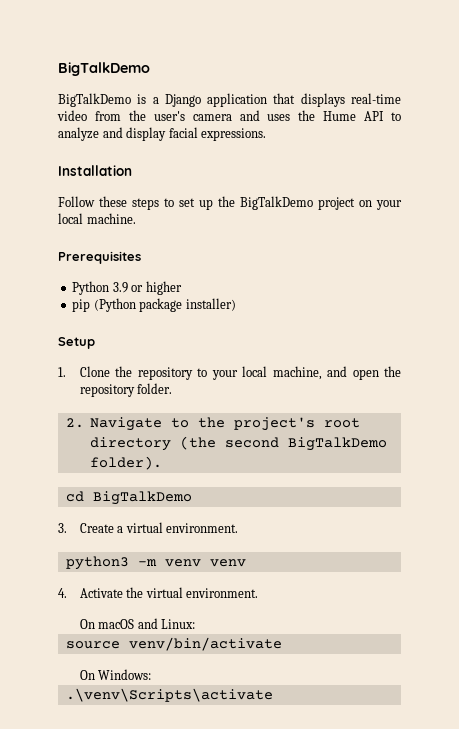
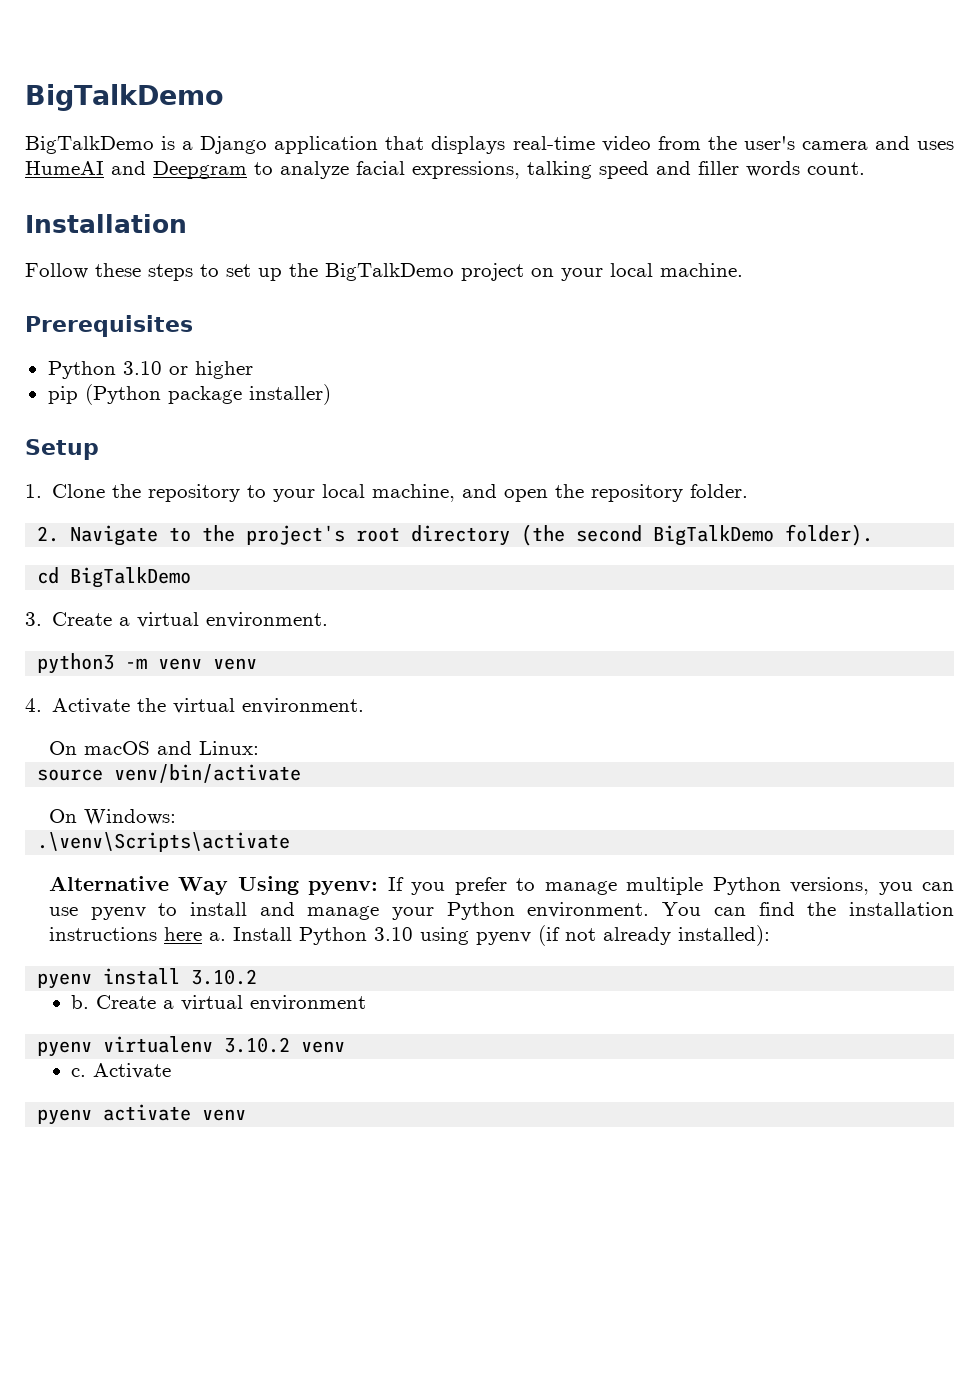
[298,110,401,121] [58,127,267,141] the Hume API to analyze and display facial expressions. -> [25,161,865,179] HumeAI and Deepgram to analyze facial expressions, talking speed and filler words count.
[112,282,128,293] 3.9 -> [122,361,162,375] 3.10
(273, 695) none -> [48,876,955,895] [48,902,954,920] [48,925,770,946] [37,968,258,989] [71,995,367,1011] [37,1036,346,1057] [71,1063,172,1079] [37,1104,247,1125] // Alternative Way Using pyenv: If you prefer to manage multiple Python versions, you can use pyenv to install and manage your Python environment. You can find the installation instructions here a. Install Python 3.10 using pyenv (if not already installed): // pyenv install 3.10.2 // b. Create a virtual environment // pyenv virtualenv 3.10.2 venv // c. Activate // pyenv activate venv

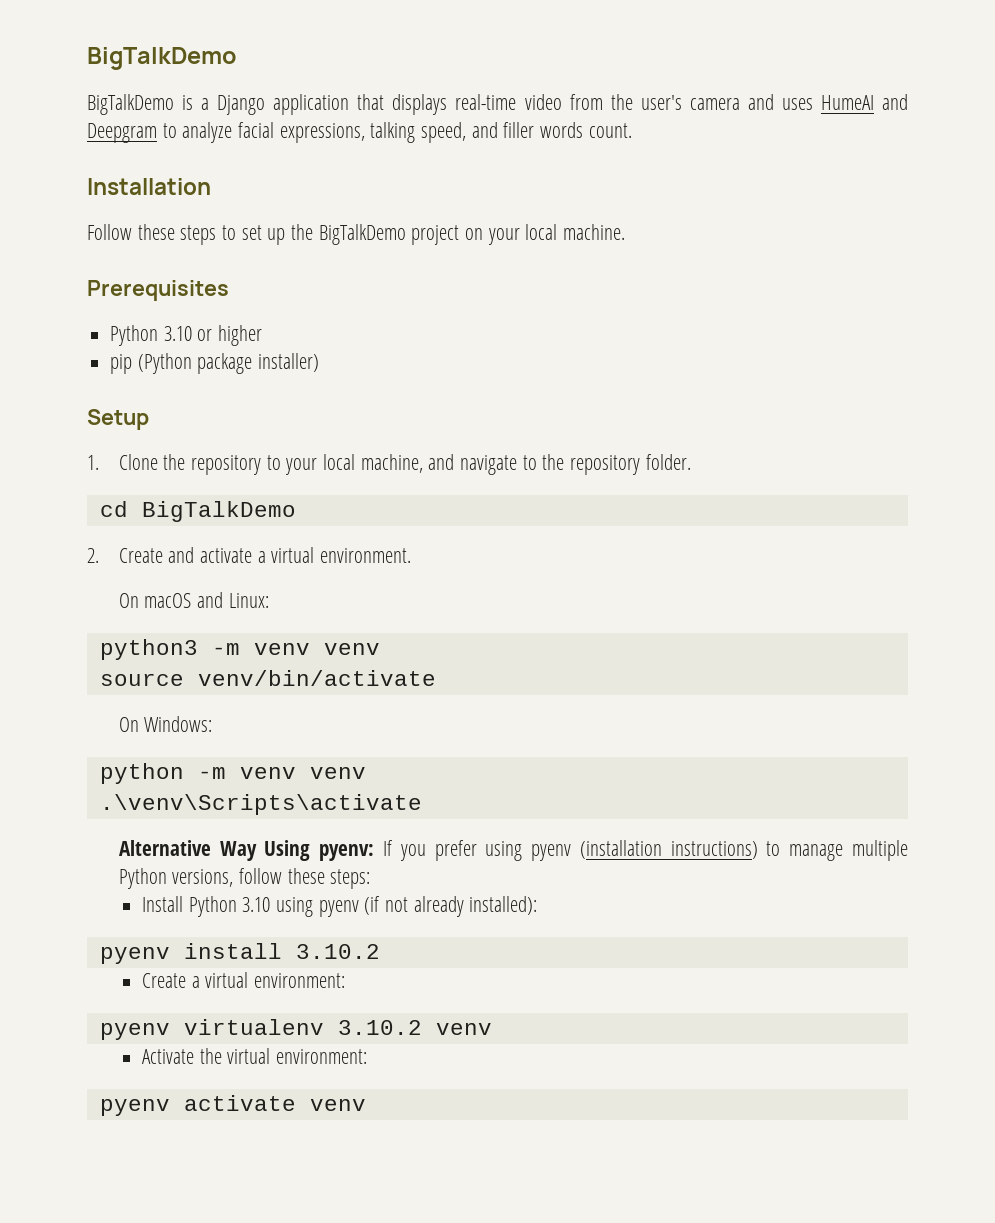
[599,161,649,179] speed -> [421,122,467,143] speed,
[504,489,549,502] open -> [460,455,537,475] navigate to
[37,524,873,546] [37,567,192,588] [25,612,329,628] [37,653,258,674] [25,698,167,714] 2. Navigate to the project's root directory (the second BigTalkDemo folder). // cd BigTalkDemo // 3. Create a virtual environment. // python3 -m venv venv // 4. Activate the -> [99,501,296,522] [87,547,266,563] cd BigTalkDemo // 2. Create and activate a
(259, 748) none -> [99,639,380,660] // python3 -m venv venv
(176, 817) none -> [99,763,366,784] // python -m venv venv
(507, 886) none -> [485,840,758,861] using pyenv (installation instructions)
[878,882,955,895] [48,902,954,920] [48,927,226,941] you can use pyenv to install and manage your Python environment. You can find the installation instructions here a. -> [239,868,371,889] follow these steps: //
[71,995,367,1011] b. Create a virtual environment -> [141,972,345,988] Create a virtual environment:
[71,1063,172,1079] c. Activate -> [141,1048,367,1064] Activate the virtual environment:

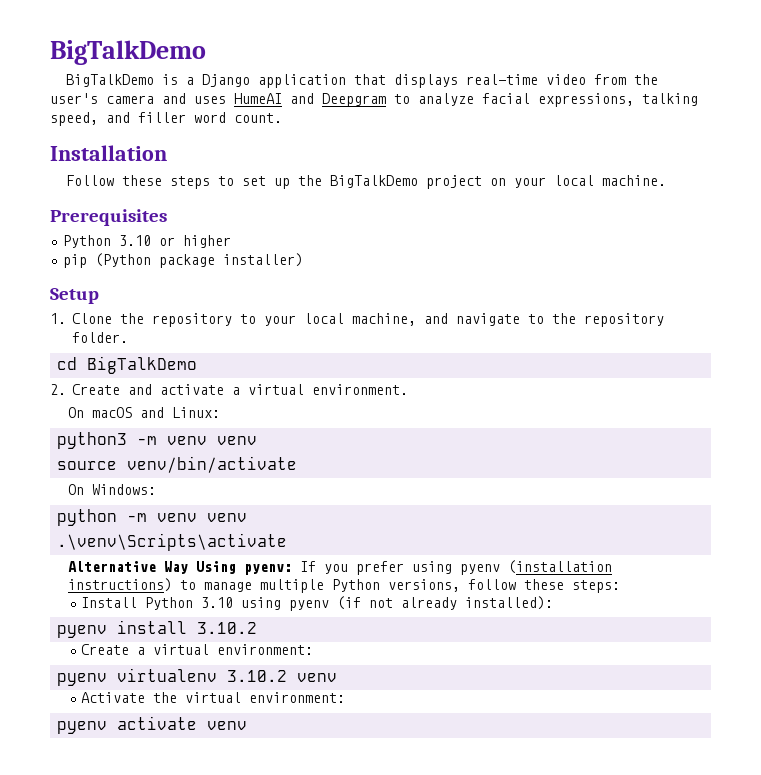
[540,122,584,138] words -> [194,112,226,123] word

